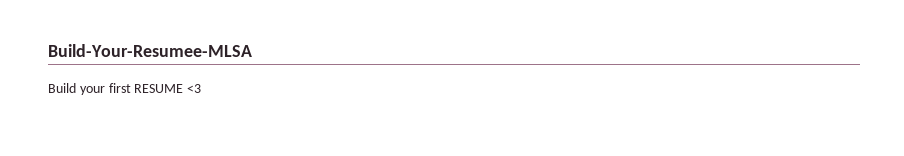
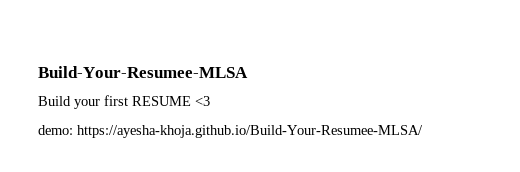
(202, 88) none -> [38,125,423,138] // demo: https://ayesha-khoja.github.io/Build-Your-Resumee-MLSA/

